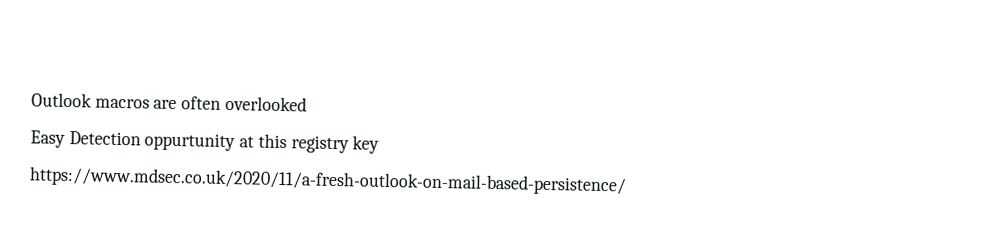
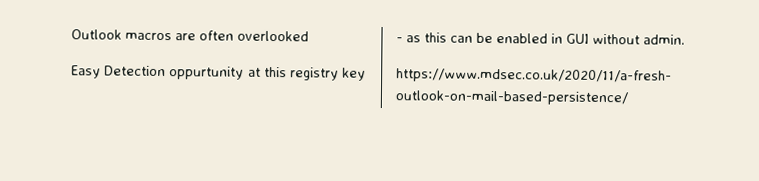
(380, 144) none -> [396,32,685,45] - as this can be enabled in GUI without admin.

